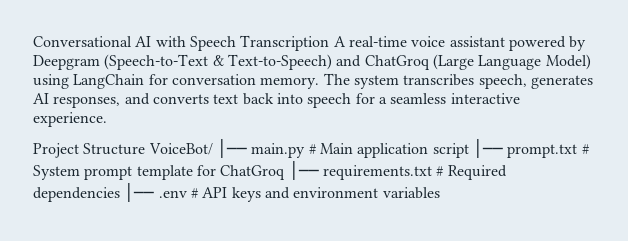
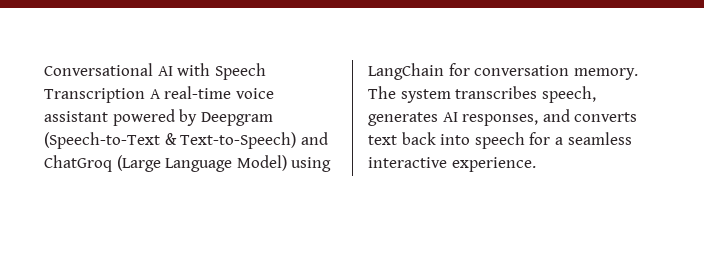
[33,138,589,158] [33,160,507,180] [33,182,440,202] // Project Structure VoiceBot/ │── main.py # Main application script │── prompt.txt # System prompt template for ChatGroq │── requirements.txt # Required dependencies │── .env # API keys and environment variables -> (536, 164) none

